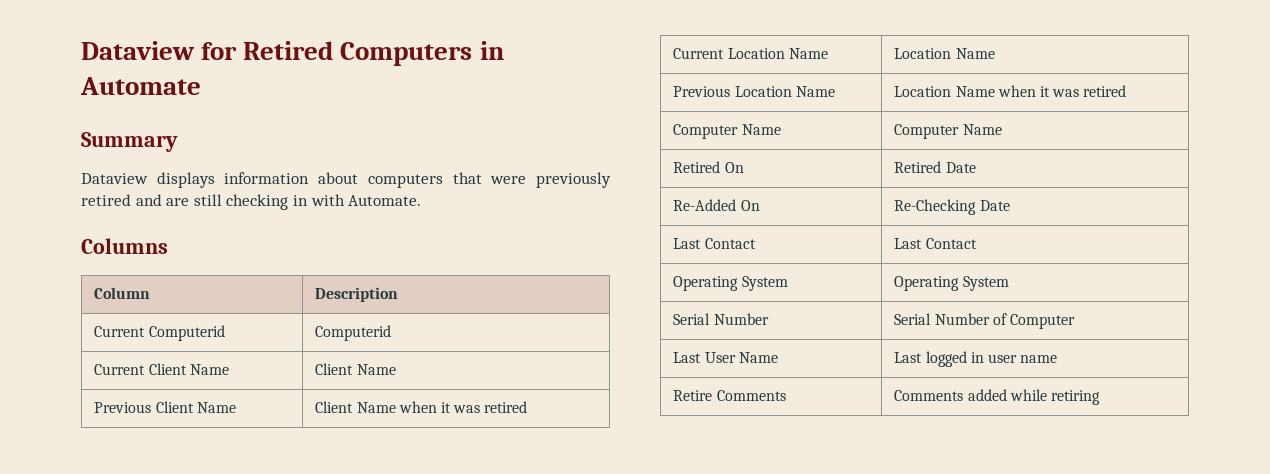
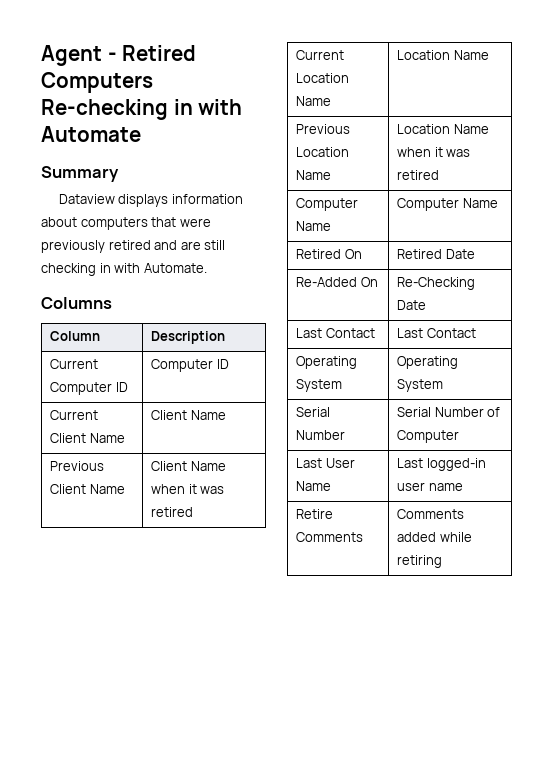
[81,41,504,66] Dataview for Retired Computers in -> [41,45,197,66] [41,72,153,93] [41,99,243,120] Agent - Retired Computers Re-checking in with
[148,325,225,341] [315,325,392,341] Computerid | Computerid -> [50,382,128,395] [151,359,229,372] Computer ID | Computer ID
[925,351,984,367] logged in -> [426,458,486,471] logged-in

